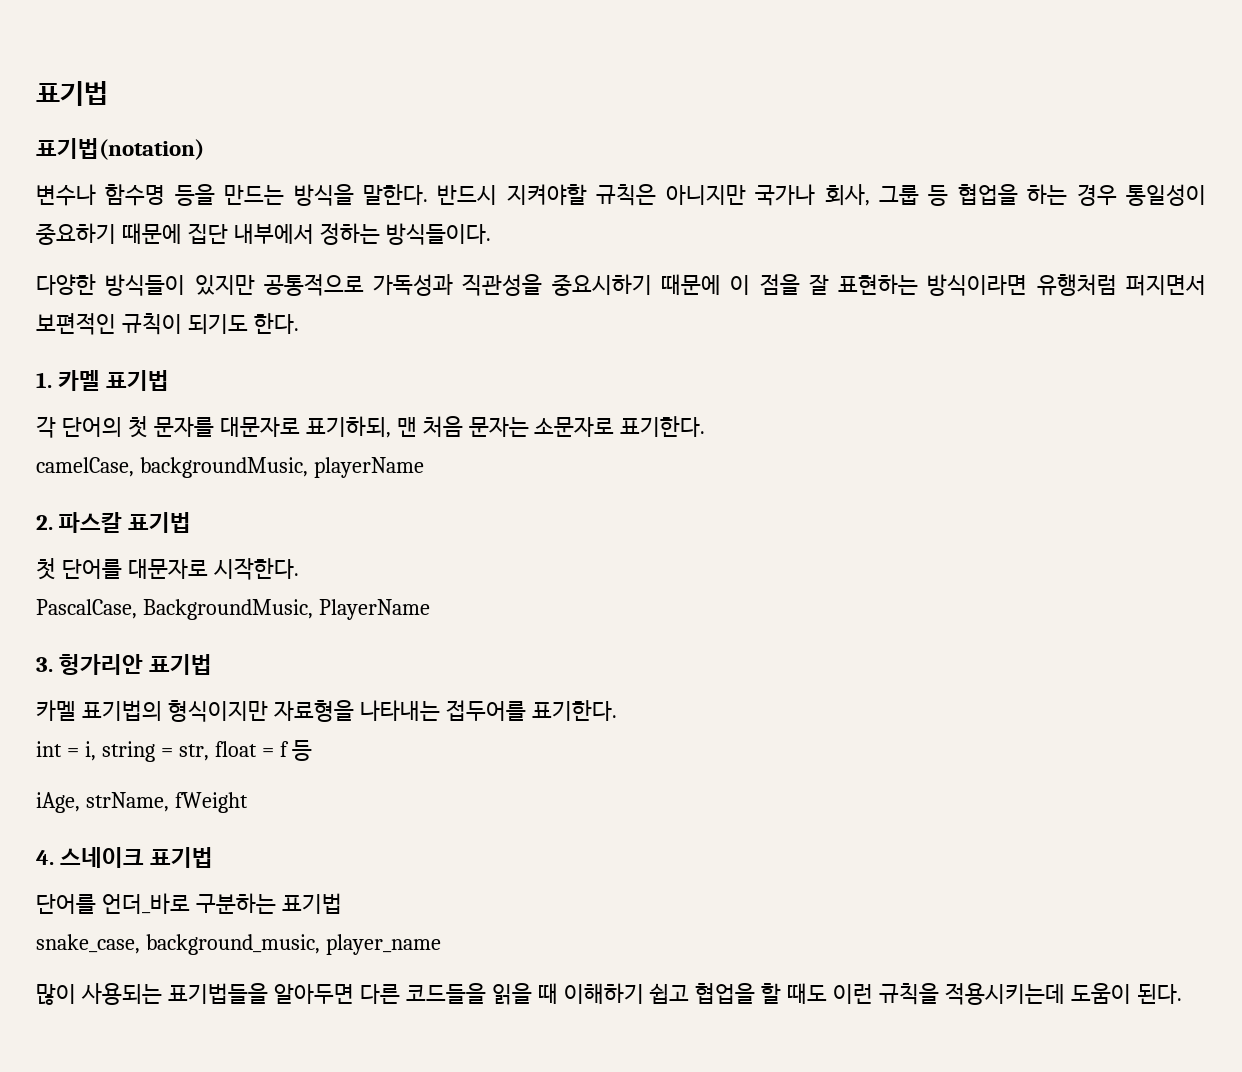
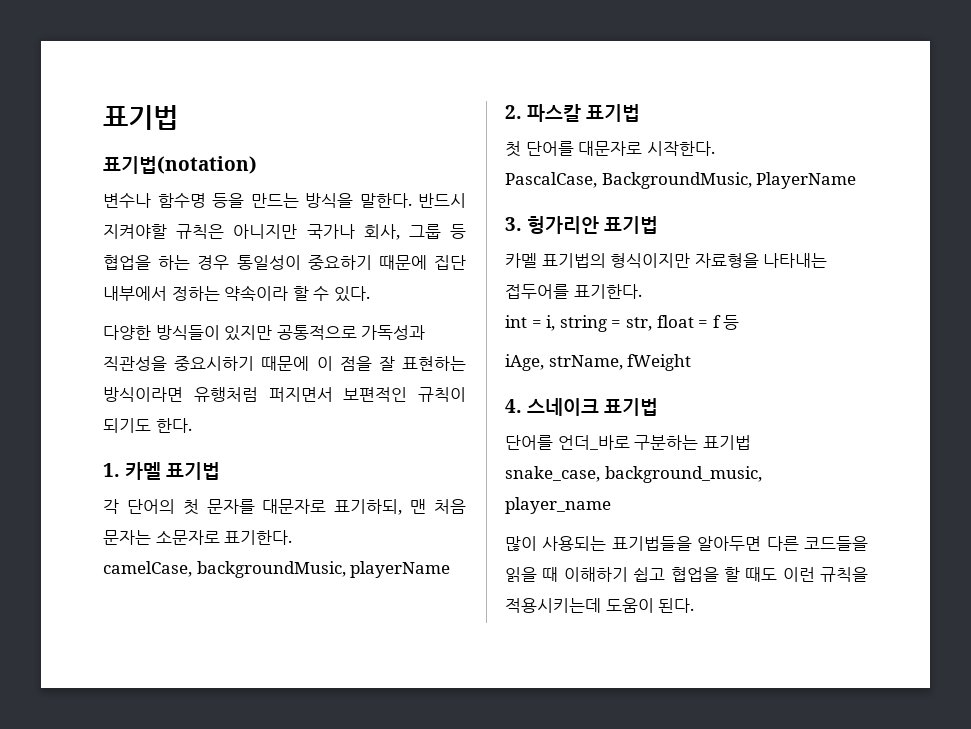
[385,223,491,245] 방식들이다. -> [224,285,370,302] 약속이라 할 수 있다.

